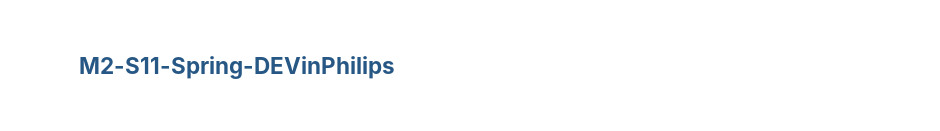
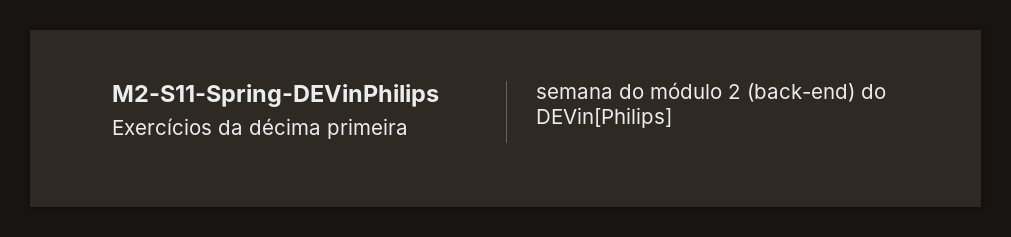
(395, 67) none -> [112,118,408,139] [536,82,886,102] [536,107,672,128] // Exercícios da décima primeira semana do módulo 2 (back-end) do DEVin[Philips]

